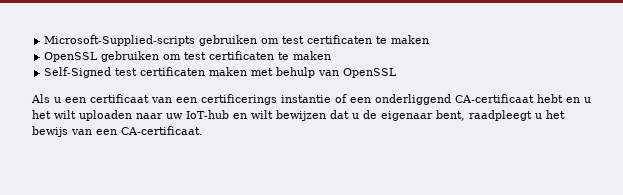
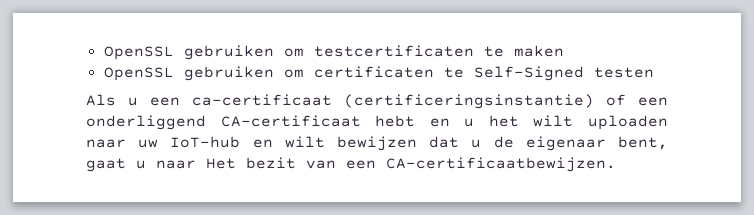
[44,35,373,46] Microsoft-Supplied-scripts gebruiken om test certificaten -> [103,45,474,60] OpenSSL gebruiken om testcertificaten
[184,51,332,60] [44,67,398,78] [31,94,331,105] test certificaten te maken // Self-Signed test certificaten maken met behulp van OpenSSL // Als u een certificaat van een certificerings instantie -> [313,66,654,81] [86,94,594,109] certificaten te Self-Signed testen // Als u een ca-certificaat (certificeringsinstantie)
[468,110,565,121] [32,126,203,137] raadpleegt u het bewijs van een CA-certificaat. -> [86,157,616,172] gaat u naar Het bezit van een CA-certificaatbewijzen.

